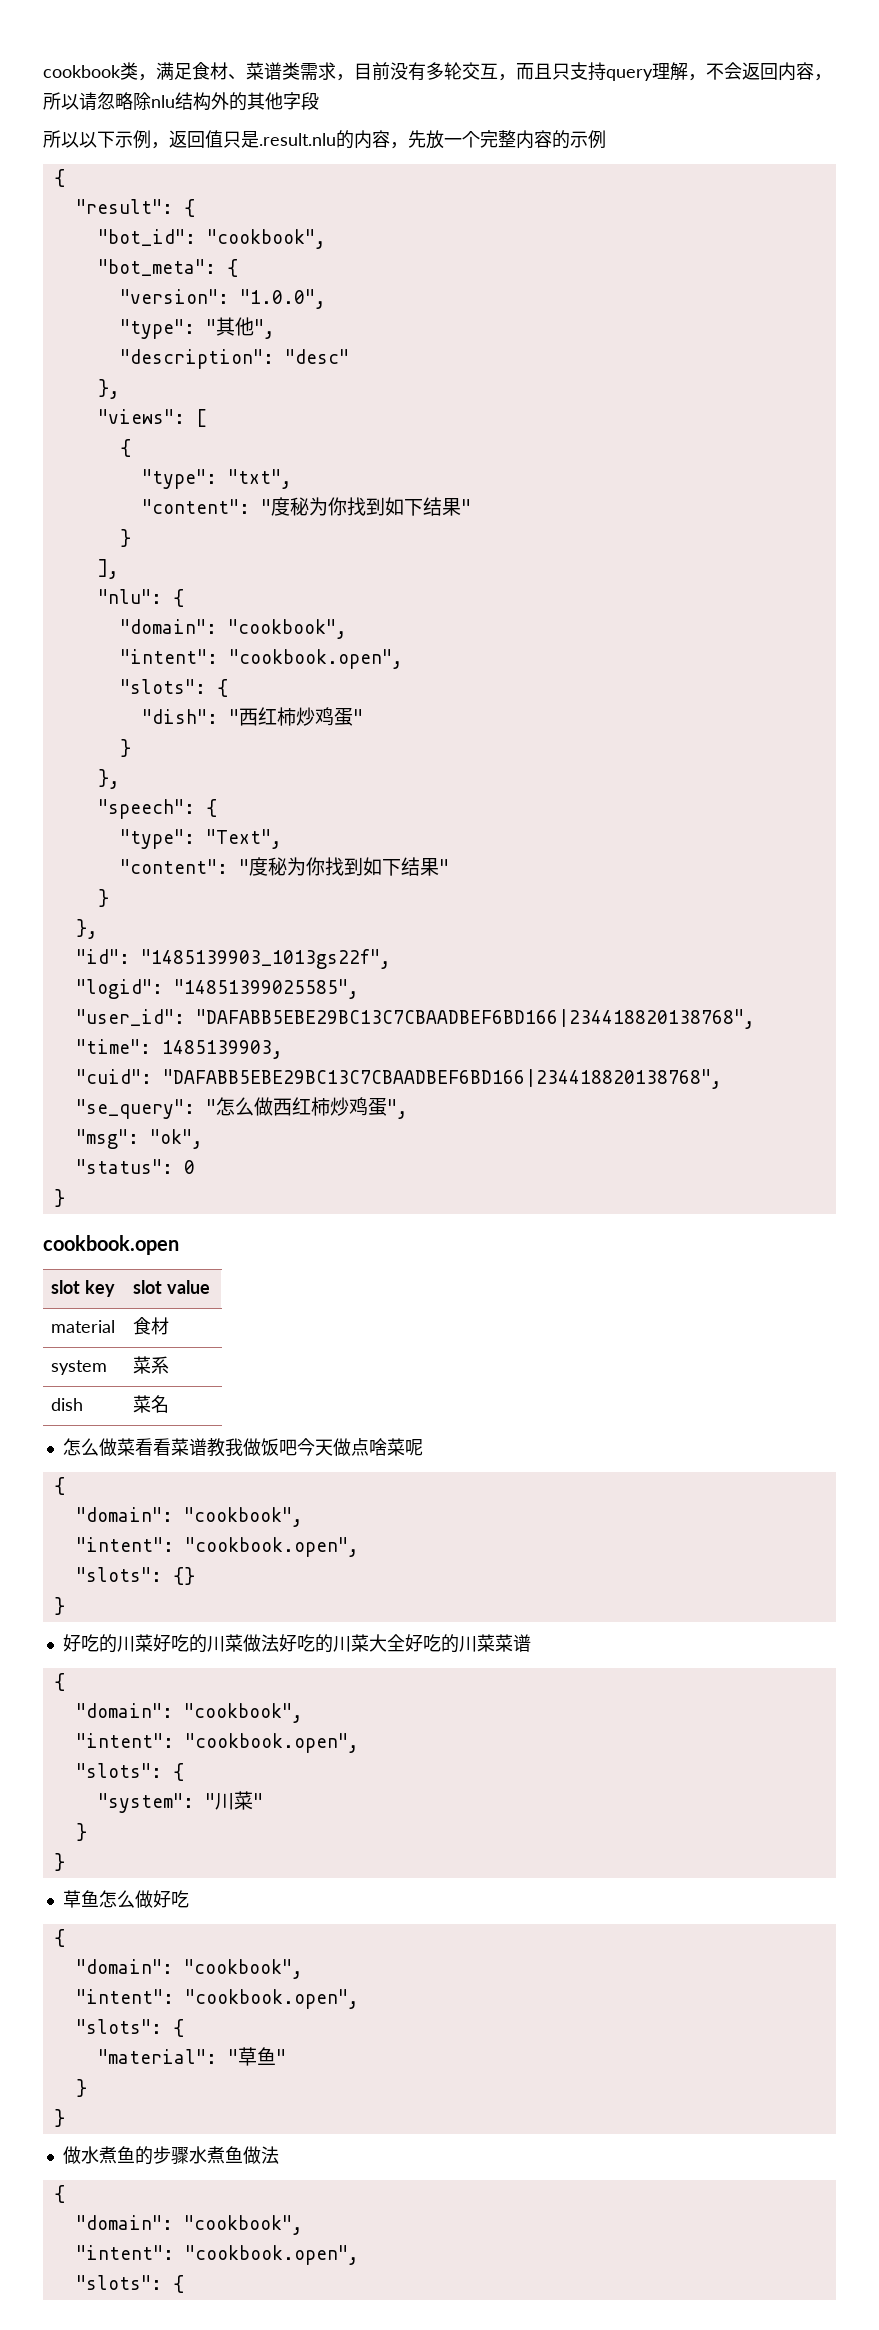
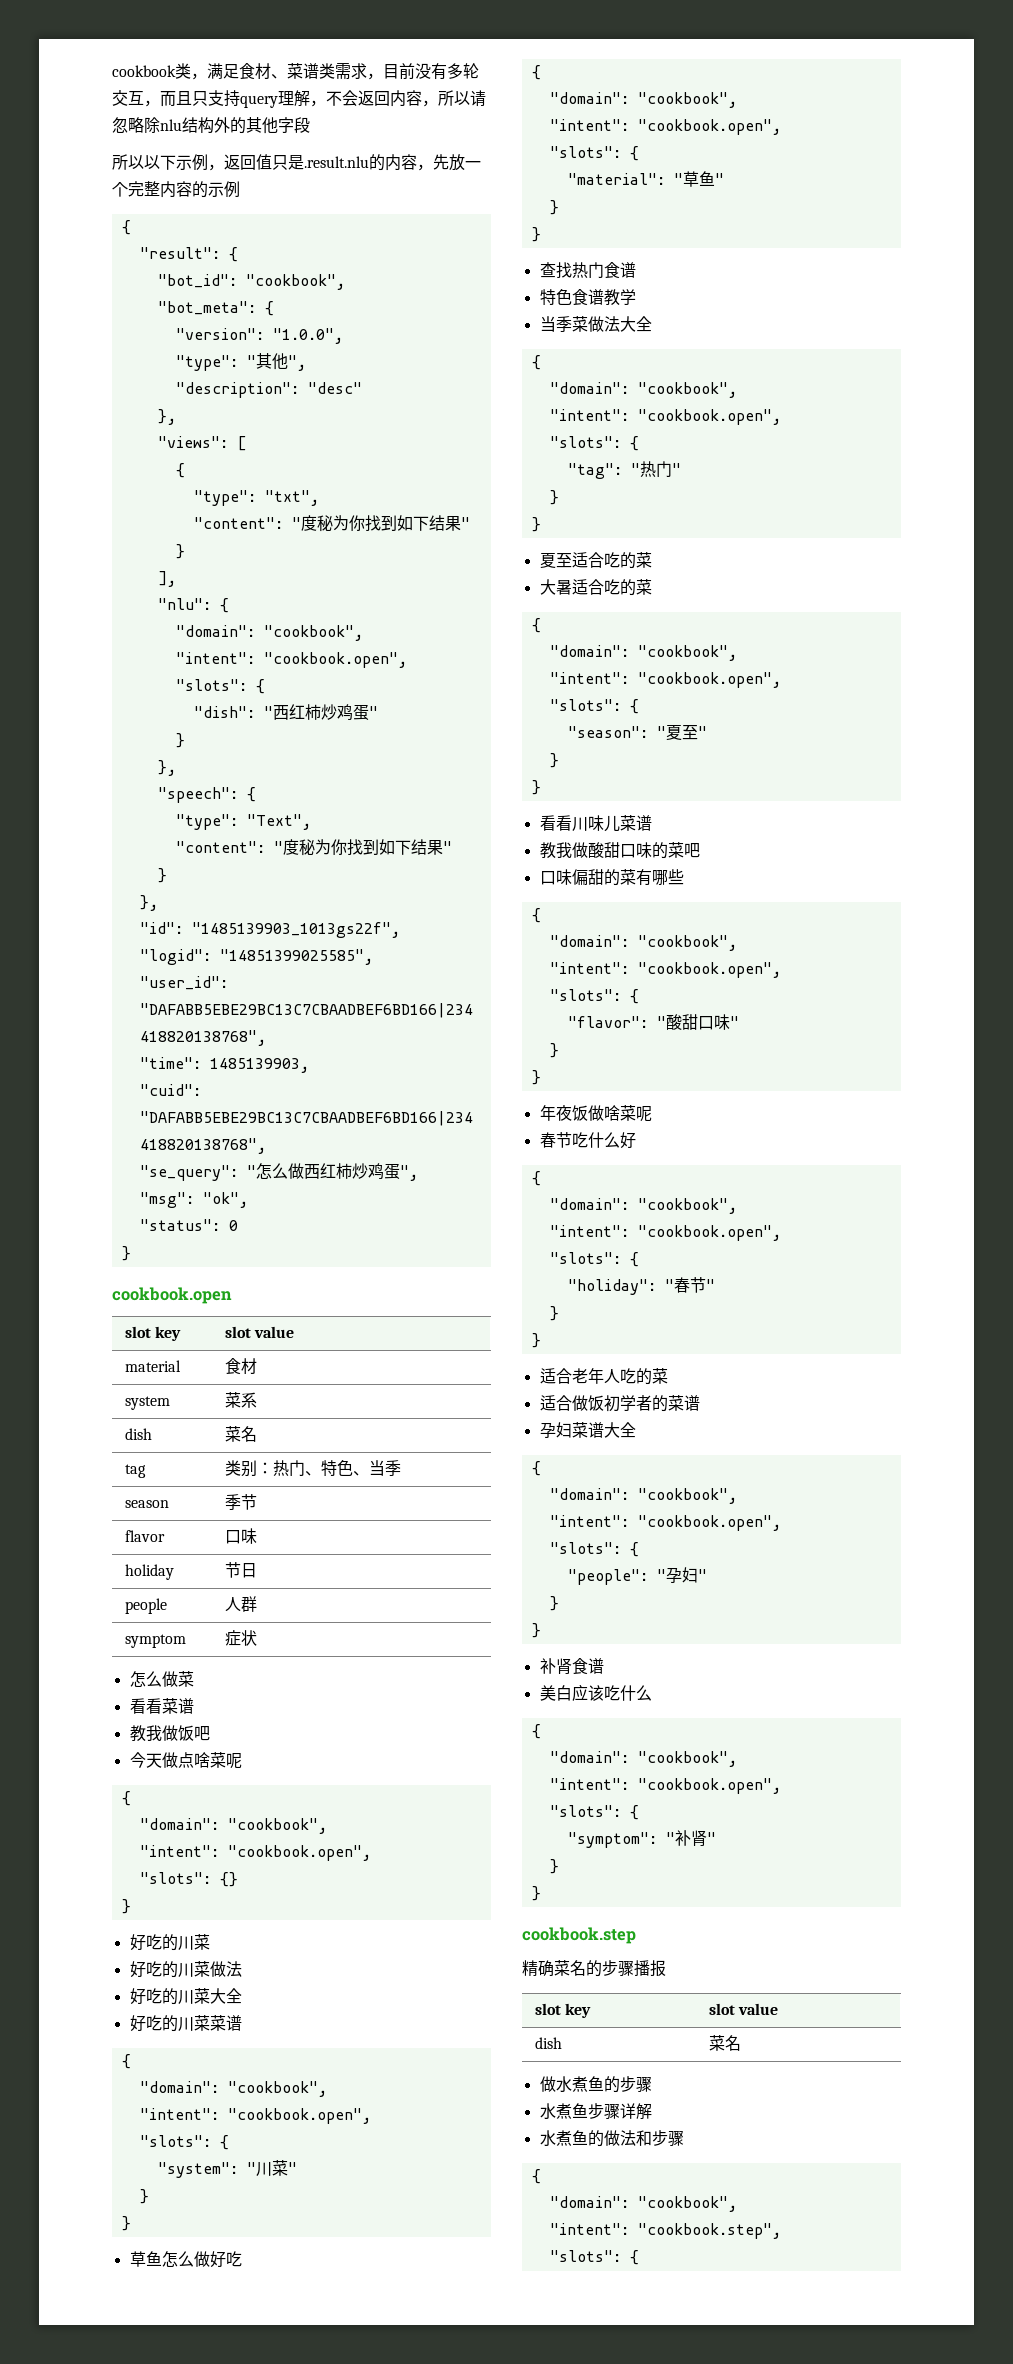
(170, 1404) none -> [124,1464,146,1478] [224,1460,401,1477] [124,1500,169,1508] [224,1494,257,1510] [124,1530,165,1542] [224,1528,257,1544] [124,1564,174,1580] [224,1562,257,1578] [124,1598,167,1614] [224,1596,257,1612] [124,1634,186,1648] [224,1630,257,1646] // tag | 类别：热门、特色、当季 // season | 季节 // flavor | 口味 // holiday | 节日 // people | 人群 // symptom | 症状
(135, 1447) none -> (194, 1679) //
(207, 1447) none -> (194, 1706) //
(297, 1447) none -> (210, 1733) //
(153, 1643) none -> (210, 1942) //
(279, 1643) none -> (242, 1969) //
(405, 1643) none -> (242, 1996) //
[62,2146,279,2165] [53,2185,65,2203] [75,2215,303,2235] [75,2245,359,2265] [75,2275,184,2293] 做水煮鱼的步骤水煮鱼做法 // { // "domain": "cookbook", // "intent": "cookbook.open", // "slots": { -> [539,262,636,279] [539,289,636,306] [539,316,652,332] [531,355,541,370] [549,382,737,398] [549,409,781,425] [549,436,639,451] [567,461,681,479] [549,490,559,505] [531,517,541,532] [539,552,652,569] [539,579,652,596] [531,618,541,633] [549,645,737,661] [549,672,781,688] [549,699,639,714] [567,725,707,740] [549,753,559,768] [531,780,541,795] [539,815,652,832] [539,842,700,859] [539,869,684,886] [531,908,541,923] [549,935,737,951] [549,962,781,978] [549,989,639,1004] [567,1014,739,1030] [549,1043,559,1058] [531,1070,541,1085] [539,1105,652,1122] [539,1132,636,1149] [531,1171,541,1186] [549,1198,737,1214] [549,1225,781,1241] [549,1252,639,1267] [567,1277,715,1295] [549,1306,559,1321] [531,1333,541,1348] [539,1368,668,1385] [539,1395,700,1412] [539,1422,636,1438] [531,1461,541,1476] [549,1488,737,1504] [549,1515,781,1531] [549,1542,639,1557] [567,1567,707,1585] [549,1596,559,1611] [531,1623,541,1638] [539,1658,604,1675] [539,1684,652,1701] [531,1724,541,1739] [549,1751,737,1767] [549,1778,781,1794] [549,1805,639,1820] [567,1830,716,1848] [549,1859,559,1874] [531,1886,541,1901] [522,1927,636,1944] [522,1960,666,1977] [534,2003,592,2018] [708,2003,779,2015] [534,2037,562,2049] [708,2035,741,2051] [539,2076,652,2093] [539,2103,652,2120] [539,2130,684,2147] [531,2169,541,2184] [549,2196,737,2212] [549,2223,781,2239] [549,2250,639,2265] 查找热门食谱 // 特色食谱教学 // 当季菜做法大全 // { // "domain": "cookbook", // "intent": "cookbook.open", // "slots": { // "tag": "热门" // } // } // 夏至适合吃的菜 // 大暑适合吃的菜 // { // "domain": "cookbook", // "intent": "cookbook.open", // "slots": { // "season": "夏至" // } // } // 看看川味儿菜谱 // 教我做酸甜口味的菜吧 // 口味偏甜的菜有哪些 // { // "domain": "cookbook", // "intent": "cookbook.open", // "slots": { // "flavor": "酸甜口味" // } // } // 年夜饭做啥菜呢 // 春节吃什么好 // { // "domain": "cookbook", // "intent": "cookbook.open", // "slots": { // "holiday": "春节" // } // } // 适合老年人吃的菜 // 适合做饭初学者的菜谱 // 孕妇菜谱大全 // { // "domain": "cookbook", // "intent": "cookbook.open", // "slots": { // "people": "孕妇" // } // } // 补肾食谱 // 美白应该吃什么 // { // "domain": "cookbook", // "intent": "cookbook.open", // "slots": { // "symptom": "补肾" // } // } // cookbook.step // 精确菜名的步骤播报 // slot key | slot value // dish | 菜名 // 做水煮鱼的步骤 // 水煮鱼步骤详解 // 水煮鱼的做法和步骤 // { // "domain": "cookbook", // "intent": "cookbook.step", // "slots": {

